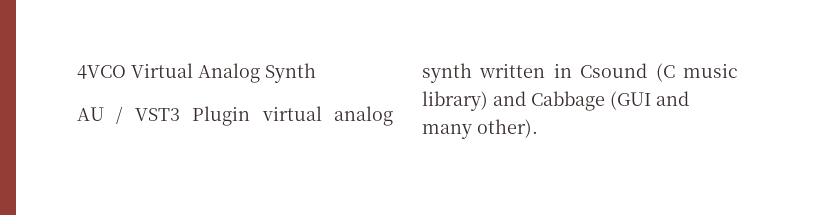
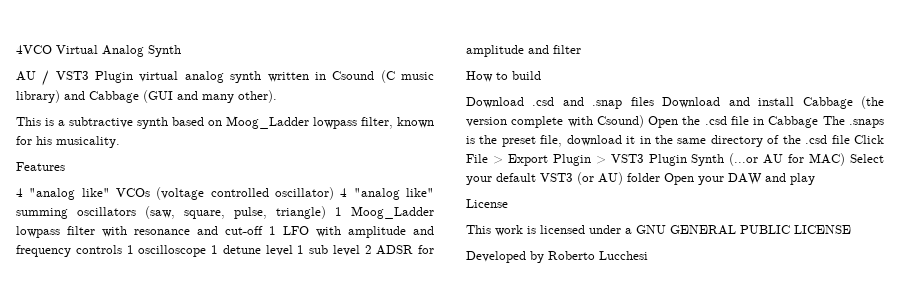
(538, 128) none -> [16,116,434,129] [16,136,120,148] [16,162,65,171] [16,187,434,200] [16,206,434,219] [16,226,434,238] [16,245,434,257] [466,45,581,57] [466,71,541,82] [466,96,884,109] [466,115,884,128] [466,135,884,147] [466,153,884,166] [466,172,815,185] [466,199,508,208] [466,225,851,236] [466,251,648,263] // This is a subtractive synth based on Moog_Ladder lowpass filter, known for his musicality. // Features // 4 "analog like" VCOs (voltage controlled oscillator) 4 "analog like" summing oscillators (saw, square, pulse, triangle) 1 Moog_Ladder lowpass filter with resonance and cut-off 1 LFO with amplitude and frequency controls 1 oscilloscope 1 detune level 1 sub level 2 ADSR for amplitude and filter // How to build // Download .csd and .snap files Download and install Cabbage (the version complete with Csound) Open the .csd file in Cabbage The .snaps is the preset file, download it in the same directory of the .csd file Click File > Export Plugin > VST3 Plugin Synth (...or AU for MAC) Select your default VST3 (or AU) folder Open your DAW and play // License // This work is licensed under a GNU GENERAL PUBLIC LICENSE // Developed by Roberto Lucchesi

